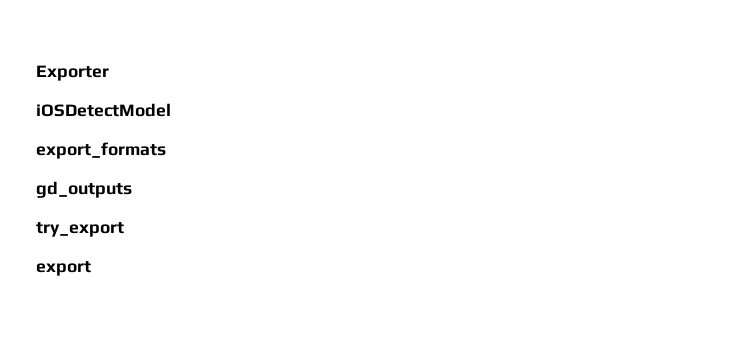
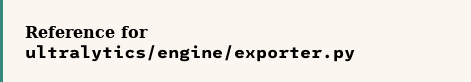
[36,65,109,81] [36,103,171,117] [36,142,166,159] [36,181,132,198] [36,222,124,237] [36,261,91,276] Exporter // iOSDetectModel // export_formats // gd_outputs // try_export // export -> [25,26,148,38] [25,45,355,62] Reference for ultralytics/engine/exporter.py

